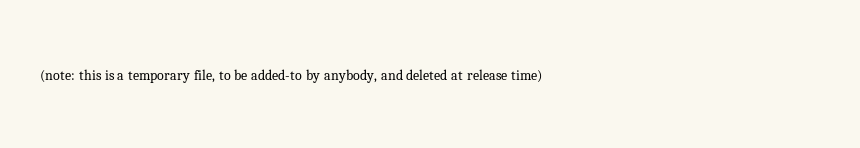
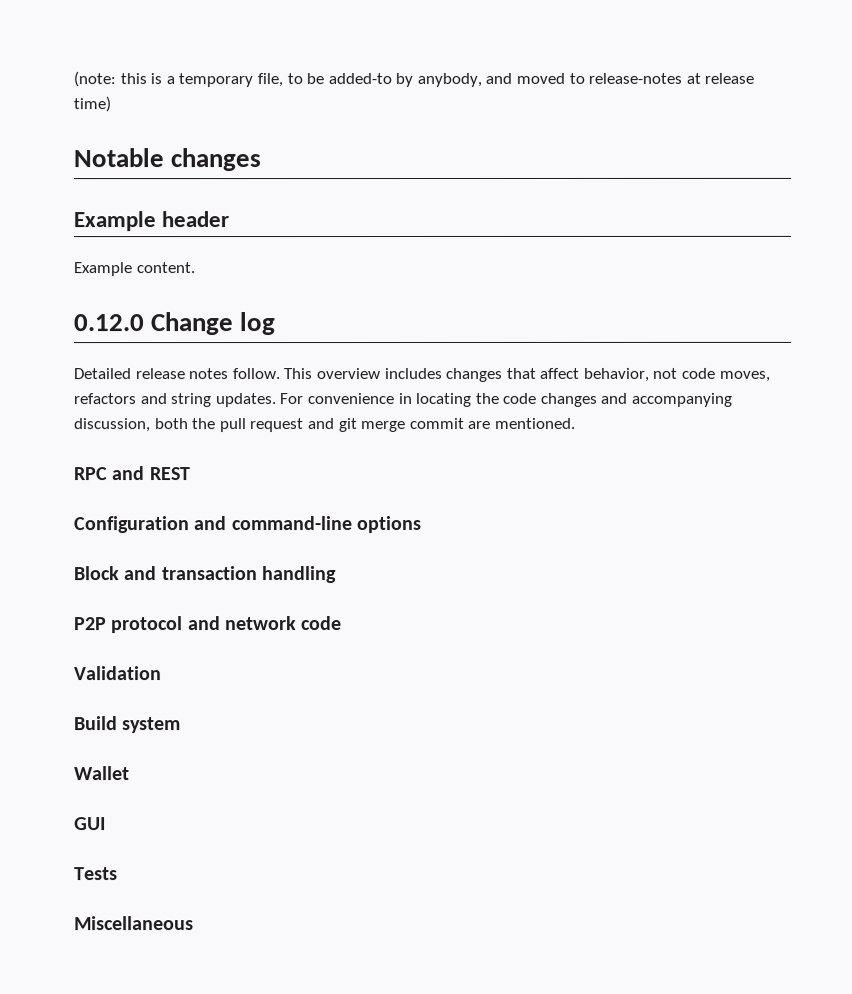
[406,69,448,80] deleted -> [516,72,683,84] moved to release-notes
(542, 76) none -> [73,148,262,172] [73,211,230,232] [73,262,195,277] [73,312,276,336] [73,367,770,382] [73,392,733,408] [73,417,575,433] [73,466,190,481] [74,516,422,534] [74,566,337,584] [74,616,343,634] [74,666,162,681] [74,716,182,734] [74,766,130,781] [74,817,106,831] [74,867,118,881] [74,916,194,931] // Notable changes // Example header // Example content. // 0.12.0 Change log // Detailed release notes follow. This overview includes changes that affect behavior, not code moves, refactors and string updates. For convenience in locating the code changes and accompanying discussion, both the pull request and git merge commit are mentioned. // RPC and REST // Configuration and command-line options // Block and transaction handling // P2P protocol and network code // Validation // Build system // Wallet // GUI // Tests // Miscellaneous

